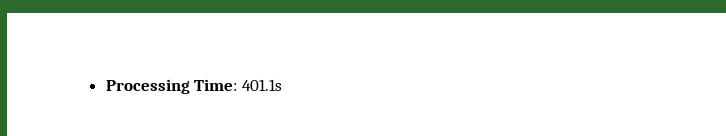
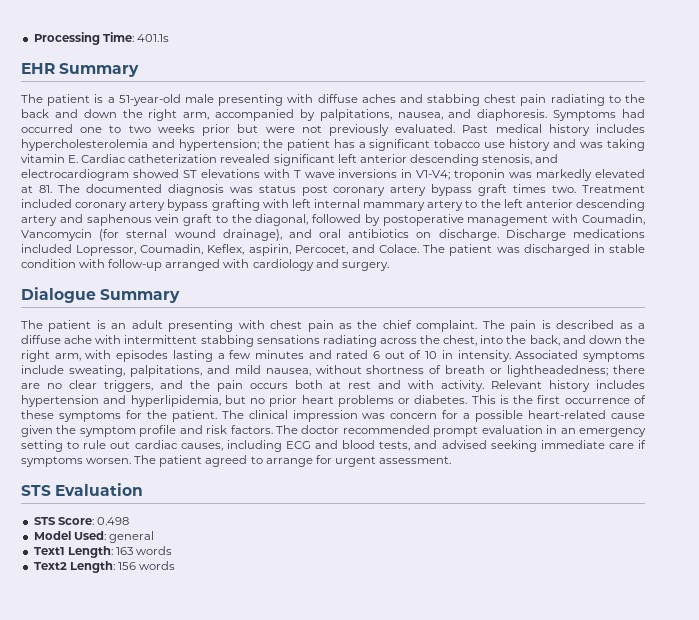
(282, 85) none -> [21,63,140,77] [21,94,645,106] [21,109,645,121] [21,124,645,136] [21,139,645,151] [21,154,559,166] [21,169,645,181] [21,184,646,196] [21,199,646,211] [21,214,645,226] [21,229,645,241] [21,244,645,256] [21,259,389,271] [21,287,181,303] [21,320,646,332] [21,335,645,347] [21,350,645,362] [21,365,646,377] [21,380,645,392] [21,395,646,407] [21,410,646,422] [21,425,647,437] [21,440,646,452] [21,455,451,467] [21,483,144,496] [33,517,129,525] [33,531,154,543] [33,546,172,558] [33,561,175,573] // EHR Summary // The patient is a 51-year-old male presenting with diffuse aches and stabbing chest pain radiating to the back and down the right arm, accompanied by palpitations, nausea, and diaphoresis. Symptoms had occurred one to two weeks prior but were not previously evaluated. Past medical history includes hypercholesterolemia and hypertension; the patient has a significant tobacco use history and was taking vitamin E. Cardiac catheterization revealed significant left anterior descending stenosis, and electrocardiogram showed ST elevations with T wave inversions in V1-V4; troponin was markedly elevated at 81. The documented diagnosis was status post coronary artery bypass graft times two. Treatment included coronary artery bypass grafting with left internal mammary artery to the left anterior descending artery and saphenous vein graft to the diagonal, followed by postoperative management with Coumadin, Vancomycin (for sternal wound drainage), and oral antibiotics on discharge. Discharge medications included Lopressor, Coumadin, Keflex, aspirin, Percocet, and Colace. The patient was discharged in stable condition with follow-up arranged with cardiology and surgery. // Dialogue Summary // The patient is an adult presenting with chest pain as the chief complaint. The pain is described as a diffuse ache with intermittent stabbing sensations radiating across the chest, into the back, and down the right arm, with episodes lasting a few minutes and rated 6 out of 10 in intensity. Associated symptoms include sweating, palpitations, and mild nausea, without shortness of breath or lightheadedness; there are no clear triggers, and the pain occurs both at rest and with activity. Relevant history includes hypertension and hyperlipidemia, but no prior heart problems or diabetes. This is the first occurrence of these symptoms for the patient. The clinical impression was concern for a possible heart-related cause given the symptom profile and risk factors. The doctor recommended prompt evaluation in an emergency setting to rule out cardiac causes, including ECG and blood tests, and advised seeking immediate care if symptoms worsen. The patient agreed to arrange for urgent assessment. // STS Evaluation // STS Score: 0.498 // Model Used: general // Text1 Length: 163 words // Text2 Length: 156 words

